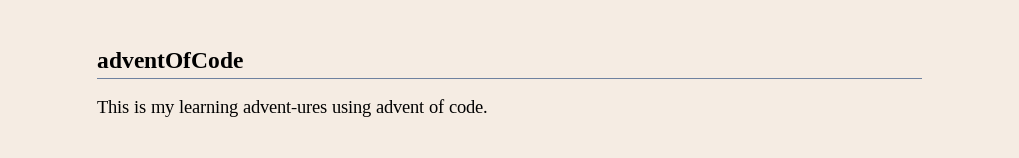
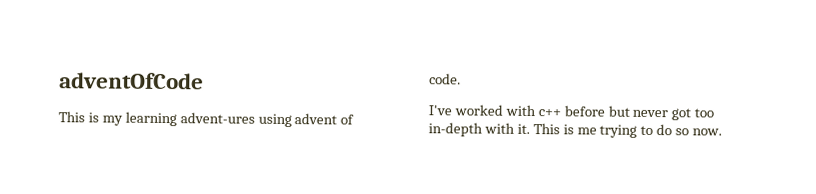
(488, 106) none -> [428,104,715,121] [428,122,723,138] // I've worked with c++ before but never got too in-depth with it. This is me trying to do so now.

